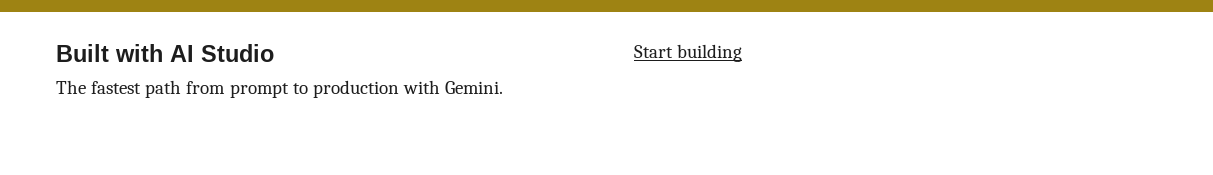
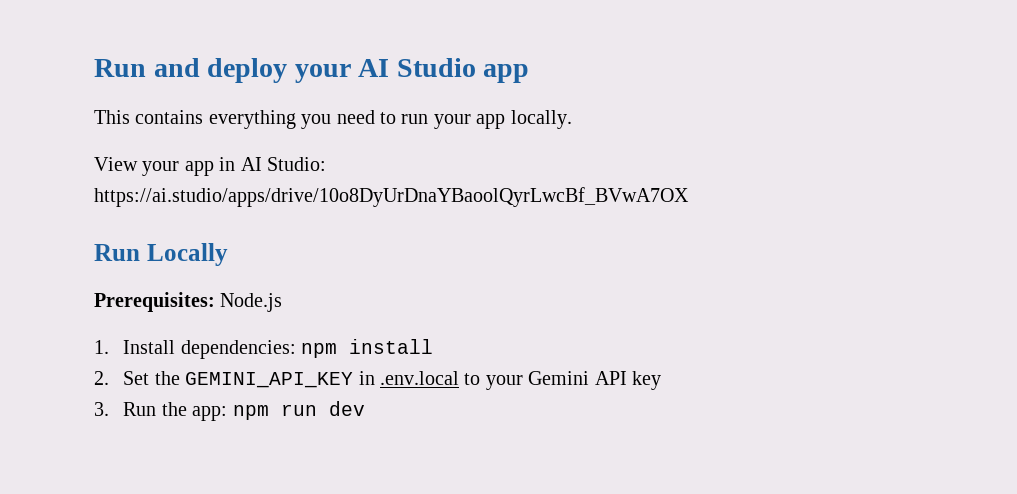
[56,44,274,62] [56,80,504,98] [634,44,743,62] Built with AI Studio // The fastest path from prompt to production with Gemini. // Start building -> [94,58,530,83] [94,110,572,129] [94,157,326,176] [94,187,689,207] [94,243,228,266] [94,292,283,312] [94,339,434,359] [94,371,661,390] [94,401,365,421] Run and deploy your AI Studio app // This contains everything you need to run your app locally. // View your app in AI Studio: https://ai.studio/apps/drive/10o8DyUrDnaYBaoolQyrLwcBf_BVwA7OX // Run Locally // Prerequisites: Node.js // 1. Install dependencies: npm install // 2. Set the GEMINI_API_KEY in .env.local to your Gemini API key // 3. Run the app: npm run dev

